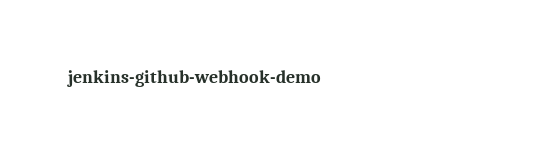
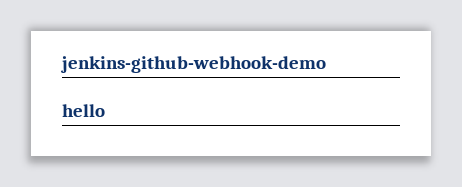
(321, 78) none -> [62,104,105,117] // hello

